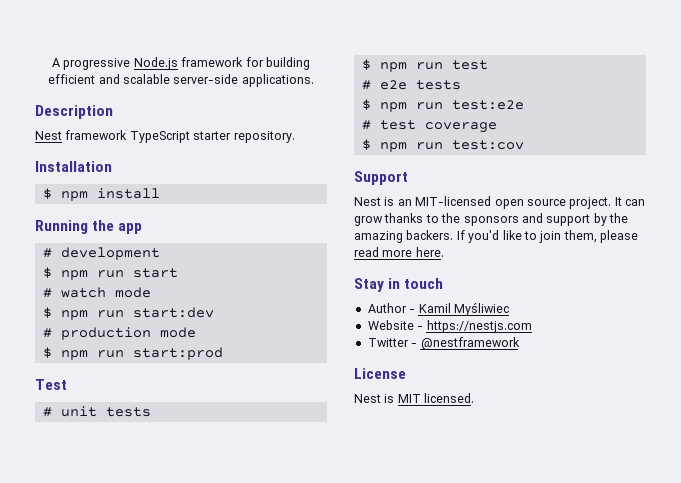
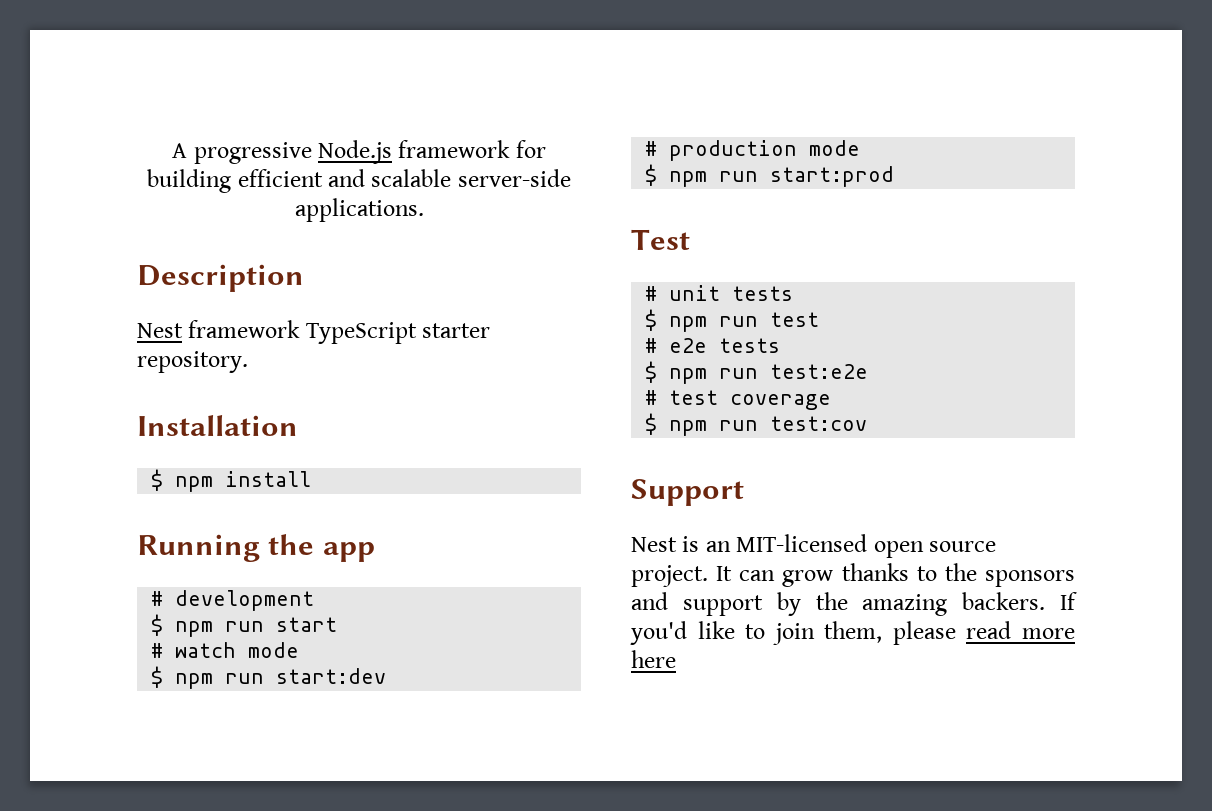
[415,247,444,257] [354,278,444,292] [367,302,509,316] [367,320,532,333] [367,337,520,350] [354,368,406,379] [354,393,475,403] here. // Stay in touch // Author - Kamil Myśliwiec // Website - https://nestjs.com // Twitter - @nestframework // License // Nest is MIT licensed. -> [631,650,676,668] here

